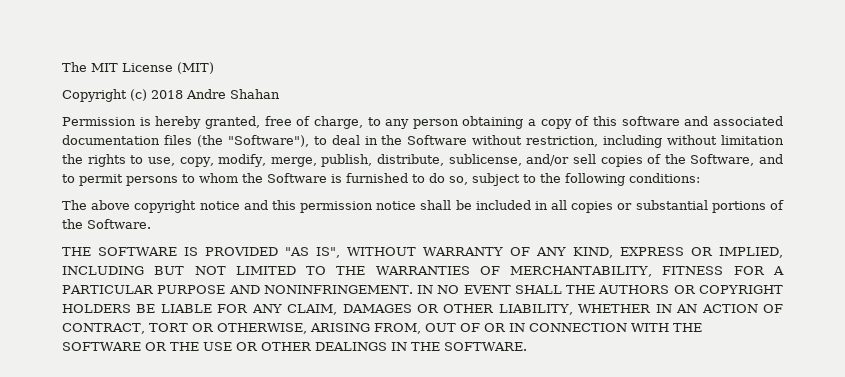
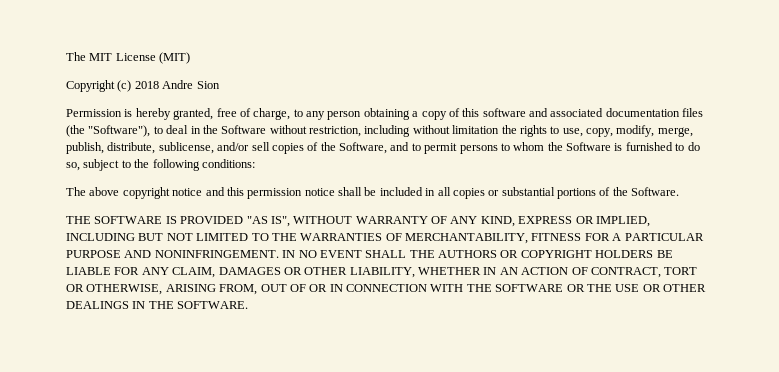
[230,89,280,99] Shahan -> [196,81,220,89] Sion

